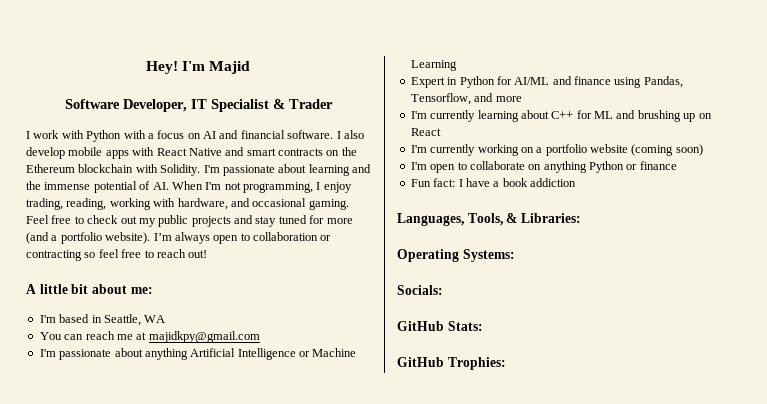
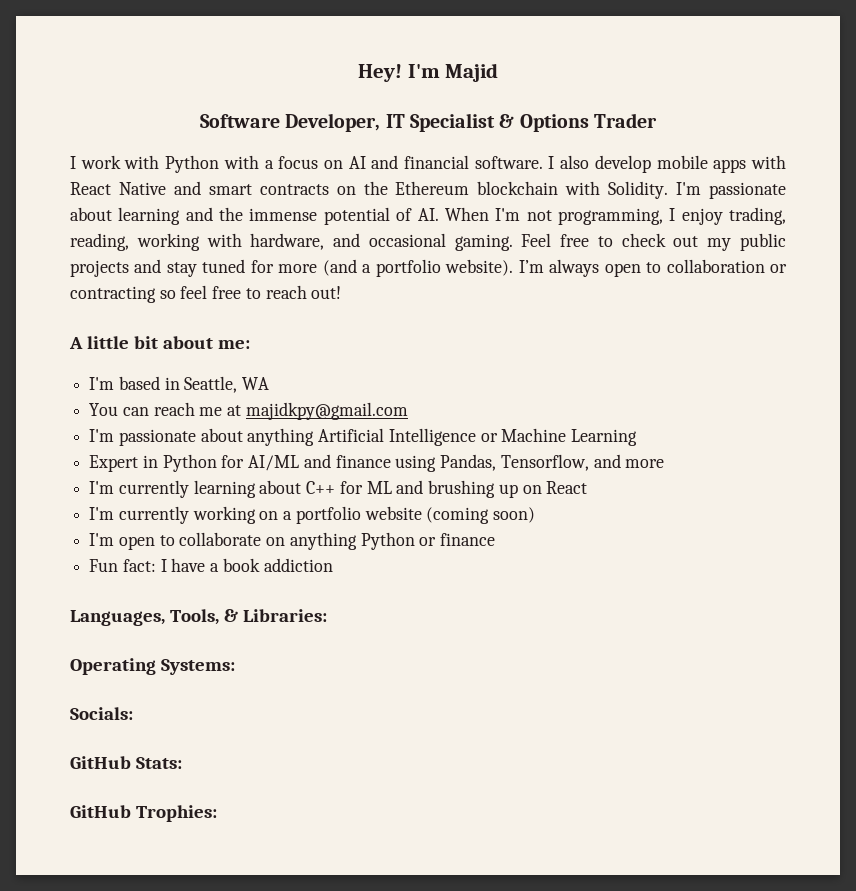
(285, 104) none -> [519,114,589,132] Options

